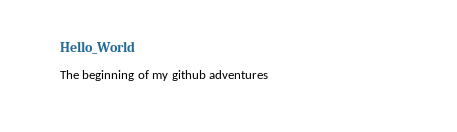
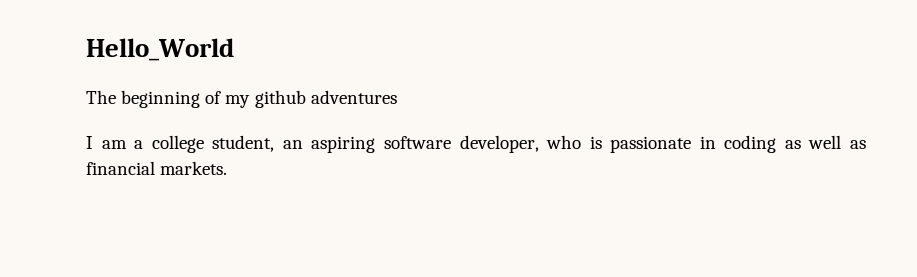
(268, 74) none -> [86,135,866,153] [86,161,228,175] // I am a college student, an aspiring software developer, who is passionate in coding as well as financial markets.

